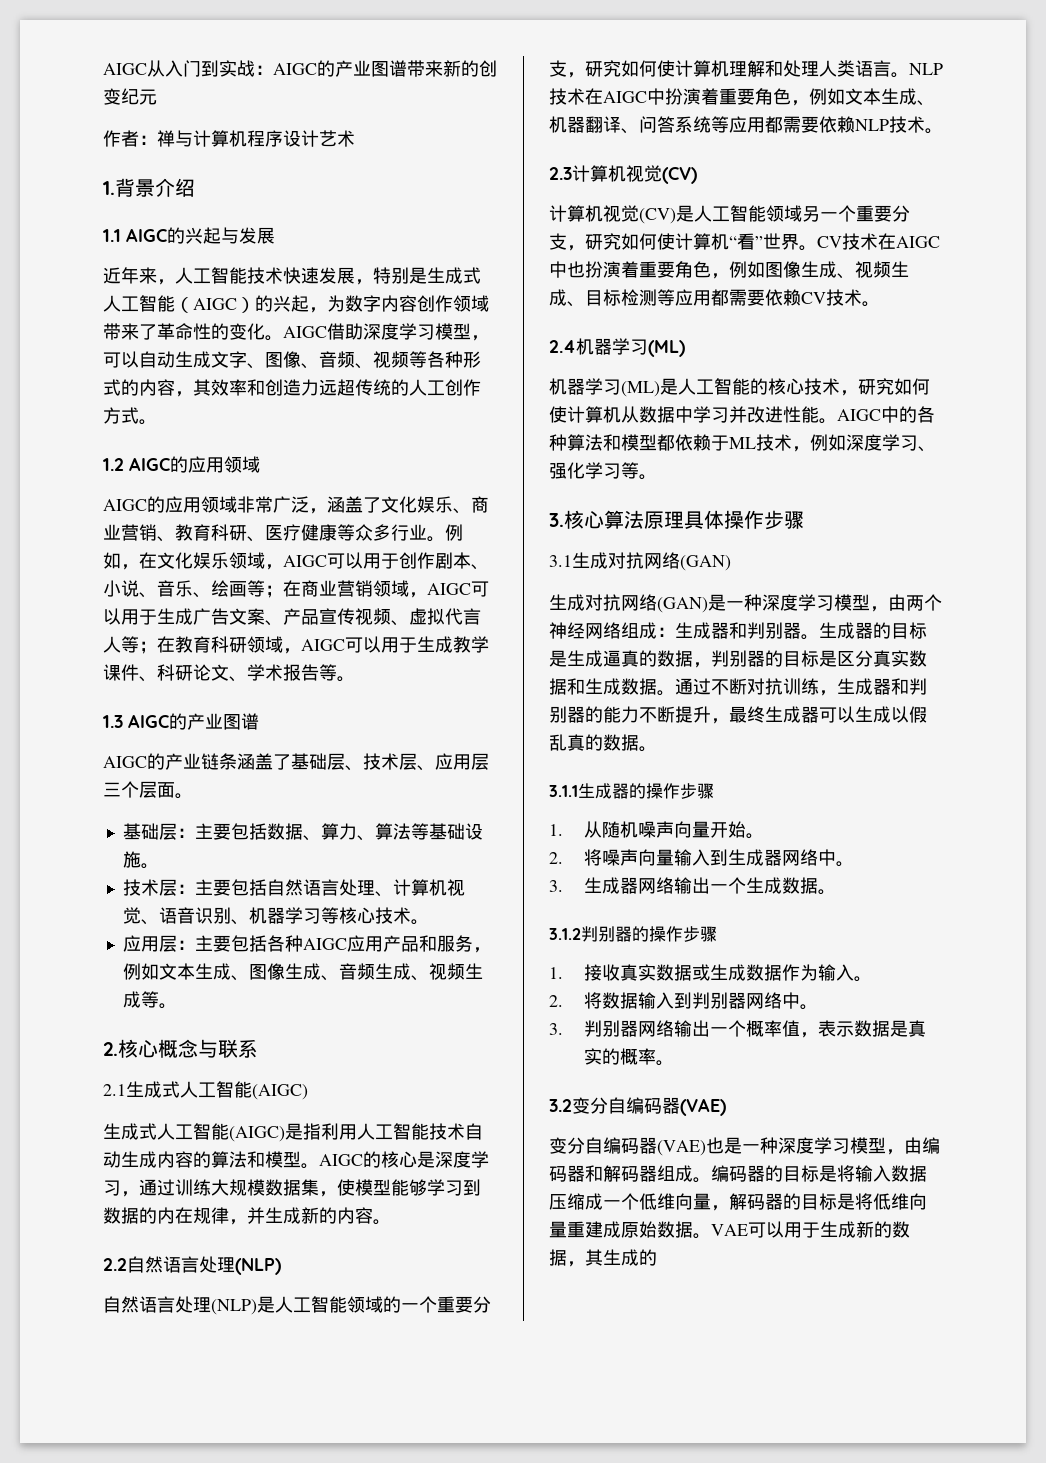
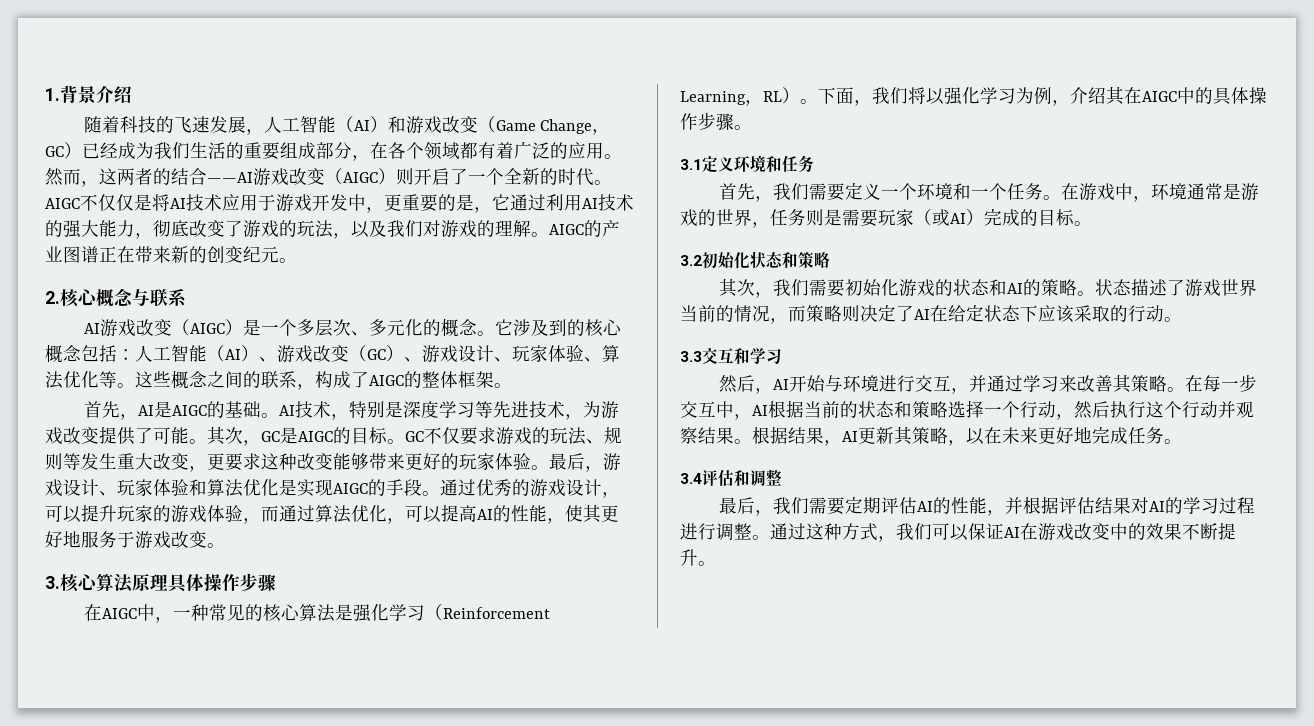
[103,60,407,77] AIGC从入门到实战：AIGC的产业图谱 -> [45,85,132,104] [83,116,611,135] [45,141,622,161] [45,168,612,187] [45,194,634,213] [45,220,620,239] [45,246,135,263] 1.背景介绍 // 随着科技的飞速发展，人工智能（AI）和游戏改变（Game Change，GC）已经成为我们生活的重要组成部分，在各个领域都有着广泛的应用。然而，这两者的结合——AI游戏改变（AIGC）则开启了一个全新的时代。AIGC不仅仅是将AI技术应用于游戏开发中，更重要的是，它通过利用AI技术的强大能力，彻底改变了游戏的玩法，以及我们对游戏的理解。AIGC的产业图谱正在
[103,130,355,147] [103,178,195,197] [103,227,275,244] [103,267,481,285] [103,295,489,313] [103,323,489,341] [103,351,481,369] [103,379,481,397] [103,407,157,425] [103,456,260,473] [103,496,489,514] [103,524,463,542] [103,552,489,570] [103,580,489,598] [103,608,481,626] [103,636,489,654] [103,664,355,682] [103,713,259,730] [103,753,489,771] [103,781,193,799] [122,823,483,841] [122,851,159,869] [122,879,465,897] [122,907,429,925] [122,935,491,953] [122,963,483,981] [122,991,159,1008] // 作者：禅与计算机程序设计艺术 // 1.背景介绍 // 1.1 AIGC的兴起与发展 // 近年来，人工智能技术快速发展，特别是生成式人工智能（AIGC）的兴起，为数字内容创作领域带来了革命性的变化。AIGC借助深度学习模型，可以自动生成文字、图像、音频、视频等各种形式的内容，其效率和创造力远超传统的人工创作方式。 // 1.2 AIGC的应用领域 // AIGC的应用领域非常广泛，涵盖了文化娱乐、商业营销、教育科研、医疗健康等众多行业。例如，在文化娱乐领域，AIGC可以用于创作剧本、小说、音乐、绘画等；在商业营销领域，AIGC可以用于生成广告文案、产品宣传视频、虚拟代言人等；在教育科研领域，AIGC可以用于生成教学课件、科研论文、学术报告等。 // 1.3 AIGC的产业图谱 // AIGC的产业链条涵盖了基础层、技术层、应用层三个层面。 // 基础层：主要包括数据、算力、算法等基础设施。 // 技术层：主要包括自然语言处理、计算机视觉、语音识别、机器学习等核心技术。 // 应用层：主要包括各种AIGC应用产品和服务，例如文本生成、图像生成、音频生成、视频生成等 -> (279, 254) none
[103,1081,308,1100] [103,1123,483,1142] [103,1151,489,1169] [103,1179,481,1197] [103,1207,391,1225] [103,1256,281,1275] [103,1296,491,1315] [549,60,943,78] [549,88,935,106] [549,116,943,134] [549,165,697,184] [549,205,910,224] [549,233,940,251] [549,261,909,279] [549,289,880,307] [549,338,685,357] [549,378,930,397] [549,406,935,424] [549,434,936,452] [549,462,639,479] 2.1生成式人工智能(AIGC) // 生成式人工智能(AIGC)是指利用人工智能技术自动生成内容的算法和模型。AIGC的核心是深度学习，通过训练大规模数据集，使模型能够学习到数据的内在规律，并生成新的内容。 // 2.2自然语言处理(NLP) // 自然语言处理(NLP)是人工智能领域的一个重要分支，研究如何使计算机理解和处理人类语言。NLP技术在AIGC中扮演着重要角色，例如文本生成、机器翻译、问答系统等应用都需要依赖NLP技术。 // 2.3计算机视觉(CV) // 计算机视觉(CV)是人工智能领域另一个重要分支，研究如何使计算机“看”世界。CV技术在AIGC中也扮演着重要角色，例如图像生成、视频生成、目标检测等应用都需要依赖CV技术。 // 2.4机器学习(ML) // 机器学习(ML)是人工智能的核心技术，研究如何使计算机从数据中学习并改进性能。AIGC中的各种算法和模型都依赖于ML技术，例如深度学习、强化学习等 -> [83,318,622,337] [45,344,620,363] [45,370,512,390] [83,401,619,420] [45,426,622,446] [45,453,621,472] [45,479,620,498] [45,504,619,524] [45,531,207,549] AI游戏改变（AIGC）是一个多层次、多元化的概念。它涉及到的核心概念包括：人工智能（AI）、游戏改变（GC）、游戏设计、玩家体验、算法优化等。这些概念之间的联系，构成了AIGC的整体框架。 // 首先，AI是AIGC的基础。AI技术，特别是深度学习等先进技术，为游戏改变提供了可能。其次，GC是AIGC的目标。GC不仅要求游戏的玩法、规则等发生重大改变，更要求这种改变能够带来更好的玩家体验。最后，游戏设计、玩家体验和算法优化是实现AIGC的手段。通过优秀的游戏设计，可以提升玩家的游戏体验，而通过算法优化，可以提高AI的性能，使其更好地服务于游戏改变
[549,552,731,571] [549,594,942,613] [549,622,927,640] [549,650,927,668] [549,678,927,696] [549,706,927,724] [549,734,657,752] [549,783,714,799] [549,821,764,839] [549,849,854,867] [549,877,836,895] [549,926,717,942] [549,964,872,982] [549,992,818,1010] [549,1020,926,1038] [583,1048,674,1066] [549,1097,726,1116] [549,1137,940,1156] [549,1165,927,1183] [549,1193,927,1211] [549,1221,910,1239] [549,1249,657,1267] 3.1生成对抗网络(GAN) // 生成对抗网络(GAN)是一种深度学习模型，由两个神经网络组成：生成器和判别器。生成器的目标是生成逼真的数据，判别器的目标是区分真实数据和生成数据。通过不断对抗训练，生成器和判别器的能力不断提升，最终生成器可以生成以假乱真的数据。 // 3.1.1生成器的操作步骤 // 1.从随机噪声向量开始。 // 2.将噪声向量输入到生成器网络中。 // 3.生成器网络输出一个生成数据。 // 3.1.2判别器的操作步骤 // 1.接收真实数据或生成数据作为输入。 // 2.将数据输入到判别器网络中。 // 3.判别器网络输出一个概率值，表示数据是真实的概率。 // 3.2变分自编码器(VAE) // 变分自编码器(VAE)也是一种深度学习模型，由编码器和解码器组成。编码器的目标是将输入数据压缩成一个低维向量，解码器的目标是将低维向量重建成原始数据。VAE可以用于生成新的数据，其生成的 -> [83,604,550,623] [680,86,1267,106] [680,112,752,131] [680,155,814,173] [718,182,1259,202] [680,208,1092,228] [680,251,830,269] [718,278,1257,298] [680,304,1182,324] [680,347,782,365] [718,374,1257,394] [680,400,1254,420] [680,426,1182,446] [680,469,782,487] [718,496,1255,516] [680,522,1236,542] [680,549,716,566] 在AIGC中，一种常见的核心算法是强化学习（Reinforcement Learning，RL）。下面，我们将以强化学习为例，介绍其在AIGC中的具体操作步骤。 // 3.1定义环境和任务 // 首先，我们需要定义一个环境和一个任务。在游戏中，环境通常是游戏的世界，任务则是需要玩家（或AI）完成的目标。 // 3.2初始化状态和策略 // 其次，我们需要初始化游戏的状态和AI的策略。状态描述了游戏世界当前的情况，而策略则决定了AI在给定状态下应该采取的行动。 // 3.3交互和学习 // 然后，AI开始与环境进行交互，并通过学习来改善其策略。在每一步交互中，AI根据当前的状态和策略选择一个行动，然后执行这个行动并观察结果。根据结果，AI更新其策略，以在未来更好地完成任务。 // 3.4评估和调整 // 最后，我们需要定期评估AI的性能，并根据评估结果对AI的学习过程进行调整。通过这种方式，我们可以保证AI在游戏改变中的效果不断提升。

